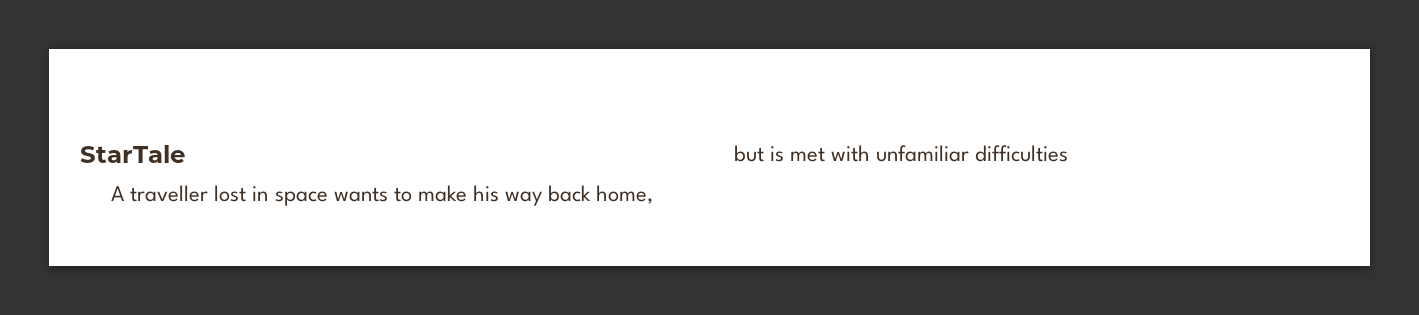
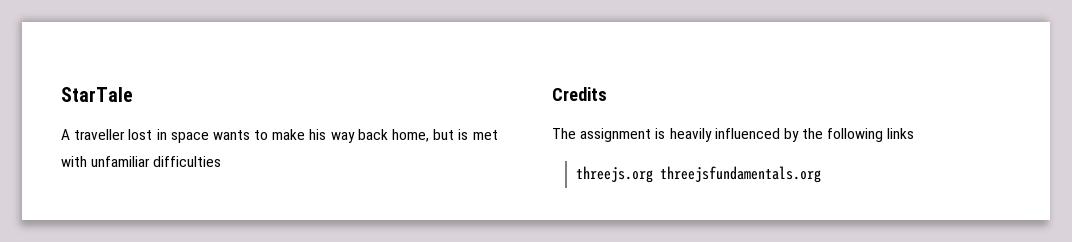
(1069, 153) none -> [552,87,607,101] [552,128,915,142] [576,166,822,183] // Credits // The assignment is heavily influenced by the following links // threejs.org threejsfundamentals.org

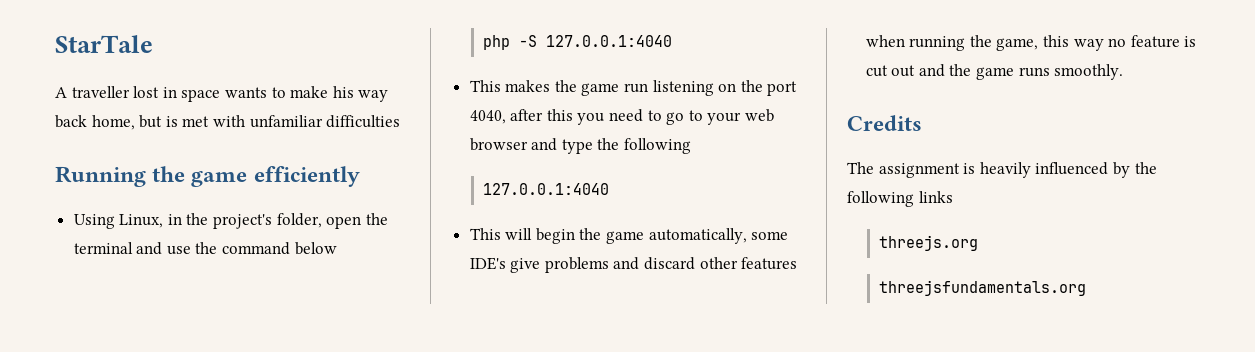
(222, 161) none -> [55,166,360,187] [73,213,388,229] [73,242,337,255] [483,35,673,50] [469,80,798,96] [469,109,775,125] [469,138,692,154] [483,183,610,195] [469,228,789,244] [469,257,798,273] [865,35,1197,51] [865,64,1124,80] // Running the game efficiently // Using Linux, in the project's folder, open the terminal and use the command below // php -S 127.0.0.1:4040 // This makes the game run listening on the port 4040, after this you need to go to your web browser and type the following // 127.0.0.1:4040 // This will begin the game automatically, some IDE's give problems and discard other features when running the game, this way no feature is cut out and the game runs smoothly.
(654, 174) none -> (979, 243) //

